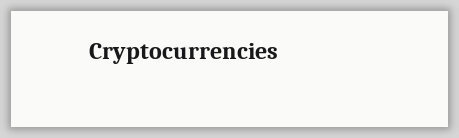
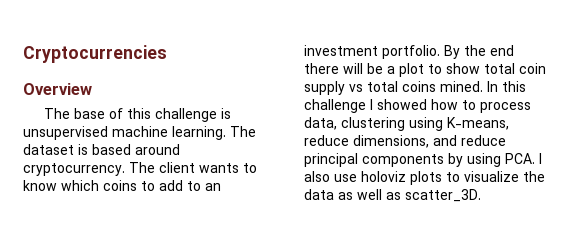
(278, 53) none -> [23,83,92,95] [43,108,231,122] [23,126,256,140] [23,144,180,155] [23,162,257,176] [23,180,221,191] [304,45,514,59] [304,63,546,77] [304,81,526,95] [304,99,531,113] [304,117,509,131] [304,135,506,148] [304,153,542,167] [304,171,545,185] [304,189,481,202] // Overview // The base of this challenge is unsupervised machine learning. The dataset is based around cryptocurrency. The client wants to know which coins to add to an investment portfolio. By the end there will be a plot to show total coin supply vs total coins mined. In this challenge I showed how to process data, clustering using K-means, reduce dimensions, and reduce principal components by using PCA. I also use holoviz plots to visualize the data as well as scatter_3D.

